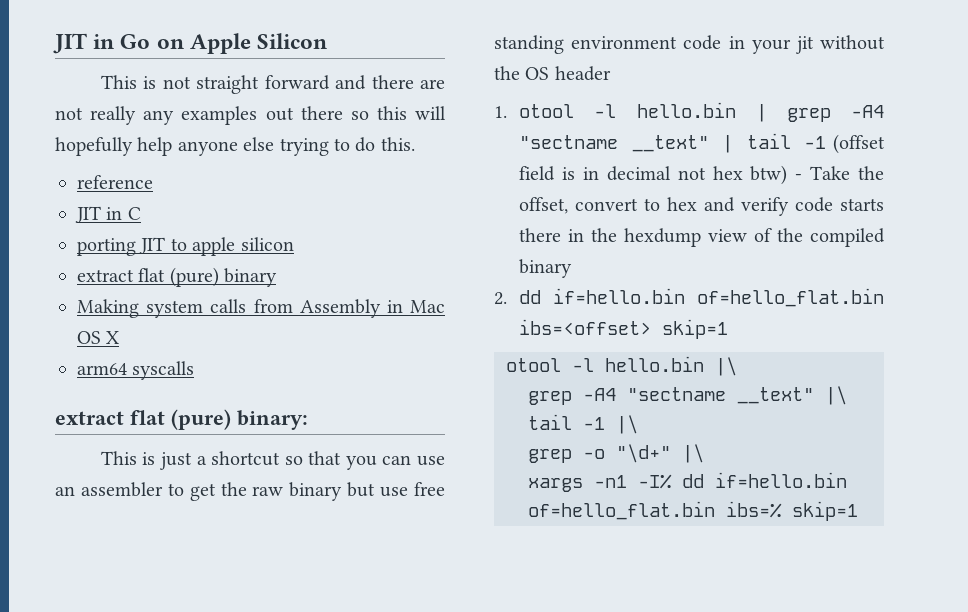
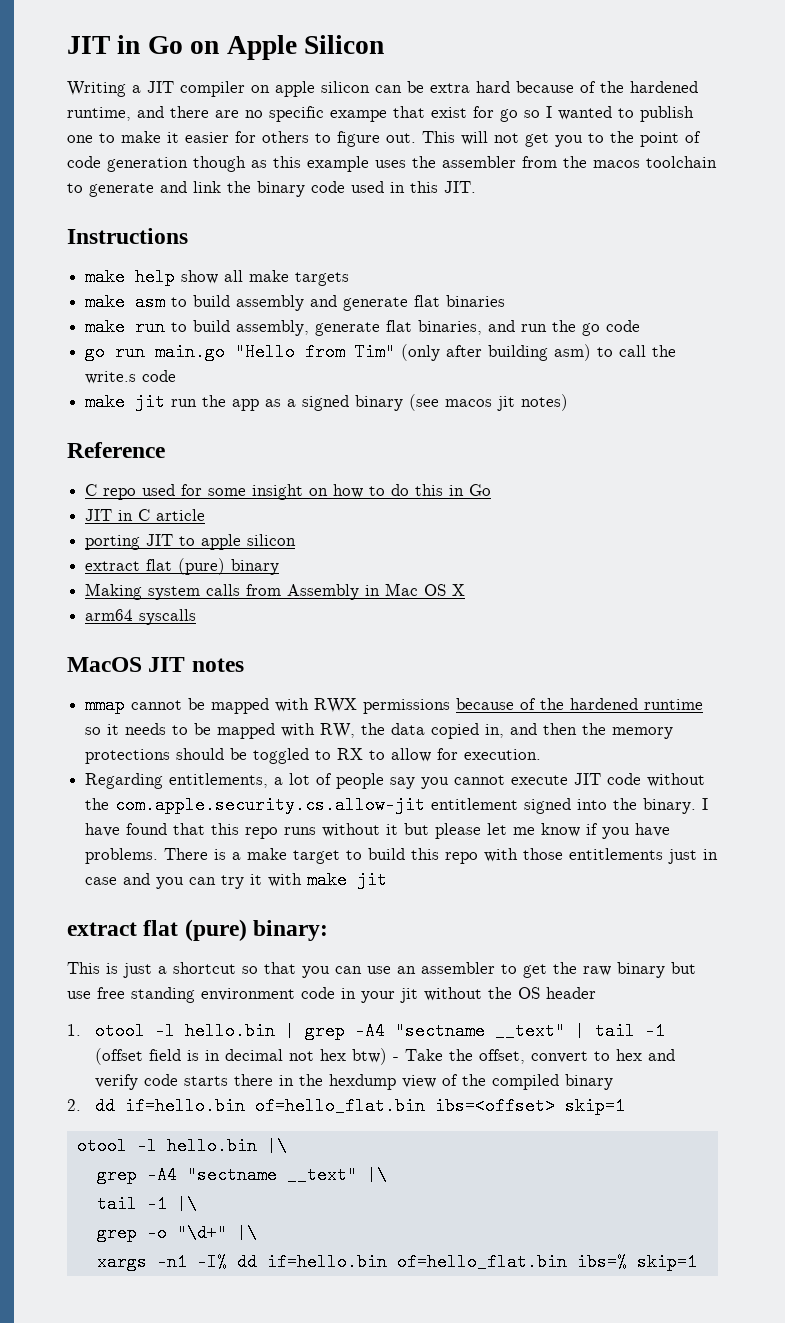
[100,75,445,94] [55,106,446,125] [55,137,415,156] [77,175,153,189] This is not straight forward and there are not really any examples out there so this will hopefully help anyone else trying to do this. // reference -> [67,81,698,97] [67,106,694,122] [67,131,701,147] [67,156,717,172] [67,181,476,197] [67,228,188,244] [85,268,350,286] [85,293,506,311] [85,318,641,336] [85,343,677,361] [85,370,177,384] [85,393,569,411] [67,442,165,458] [85,484,492,500] Writing a JIT compiler on apple silicon can be extra hard because of the hardened runtime, and there are no specific exampe that exist for go so I wanted to publish one to make it easier for others to figure out. This will not get you to the point of code generation though as this example uses the assembler from the macos toolchain to generate and link the binary code used in this JIT. // Instructions // make help show all make targets // make asm to build assembly and generate flat binaries // make run to build assembly, generate flat binaries, and run the go code // go run main.go "Hello from Tim" (only after building asm) to call the write.s code // make jit run the app as a signed binary (see macos jit notes) // Reference // C repo used for some insight on how to do this in Go
(141, 213) none -> [156,509,206,521] article
(195, 370) none -> [67,657,244,672] [85,696,704,714] [85,723,674,739] [85,748,542,764] [85,773,706,789] [85,796,709,814] [85,823,671,839] [85,848,719,864] [85,871,388,889] // MacOS JIT notes // mmap cannot be mapped with RWX permissions because of the hardened runtime so it needs to be mapped with RW, the data copied in, and then the memory protections should be toggled to RX to allow for execution. // Regarding entitlements, a lot of people say you cannot execute JIT code without the com.apple.security.cs.allow-jit entitlement signed into the binary. I have found that this repo runs without it but please let me know if you have problems. There is a make target to build this repo with those entitlements just in case and you can try it with make jit

